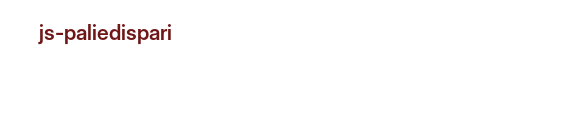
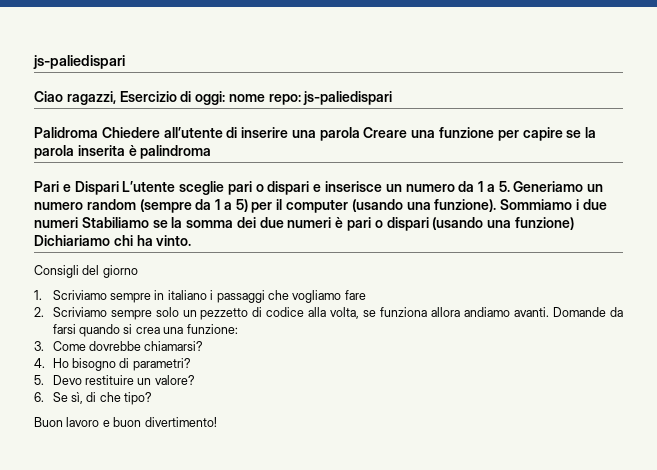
[38,24,172,45] js-paliedispari -> [33,55,125,69] [34,91,393,105] [34,127,597,141] [34,145,212,159] [34,181,604,195] [34,199,607,213] [34,217,574,231] [34,235,192,246] [34,265,138,278] [34,290,366,303] [34,307,623,320] [52,324,238,337] [34,341,204,351] [34,358,191,371] [34,375,195,385] [34,392,153,405] [34,417,217,427] js-paliedispari // Ciao ragazzi, Esercizio di oggi: nome repo: js-paliedispari // Palidroma Chiedere all’utente di inserire una parola Creare una funzione per capire se la parola inserita è palindroma // Pari e Dispari L’utente sceglie pari o dispari e inserisce un numero da 1 a 5. Generiamo un numero random (sempre da 1 a 5) per il computer (usando una funzione). Sommiamo i due numeri Stabiliamo se la somma dei due numeri è pari o dispari (usando una funzione) Dichiariamo chi ha vinto. // Consigli del giorno // 1. Scriviamo sempre in italiano i passaggi che vogliamo fare // 2. Scriviamo sempre solo un pezzetto di codice alla volta, se funziona allora andiamo avanti. Domande da farsi quando si crea una funzione: // 3. Come dovrebbe chiamarsi? // 4. Ho bisogno di parametri? // 5. Devo restituire un valore? // 6. Se sì, di che tipo? // Buon lavoro e buon divertimento!

